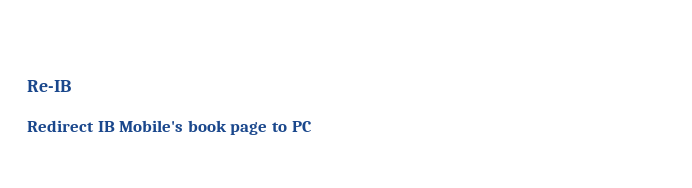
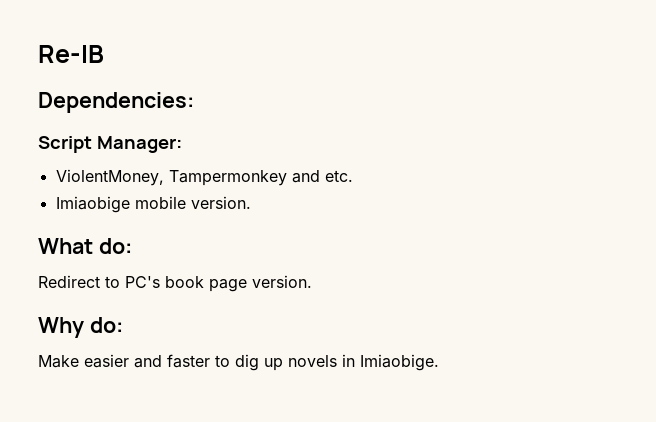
[27,120,312,135] Redirect IB Mobile's book page to PC -> [38,92,194,113] [38,136,182,153] [55,169,353,186] [55,196,251,213] [38,238,132,254] [38,275,312,292] [38,317,123,338] [38,354,439,371] Dependencies: // Script Manager: // ViolentMoney, Tampermonkey and etc. // Imiaobige mobile version. // What do: // Redirect to PC's book page version. // Why do: // Make easier and faster to dig up novels in Imiaobige.

